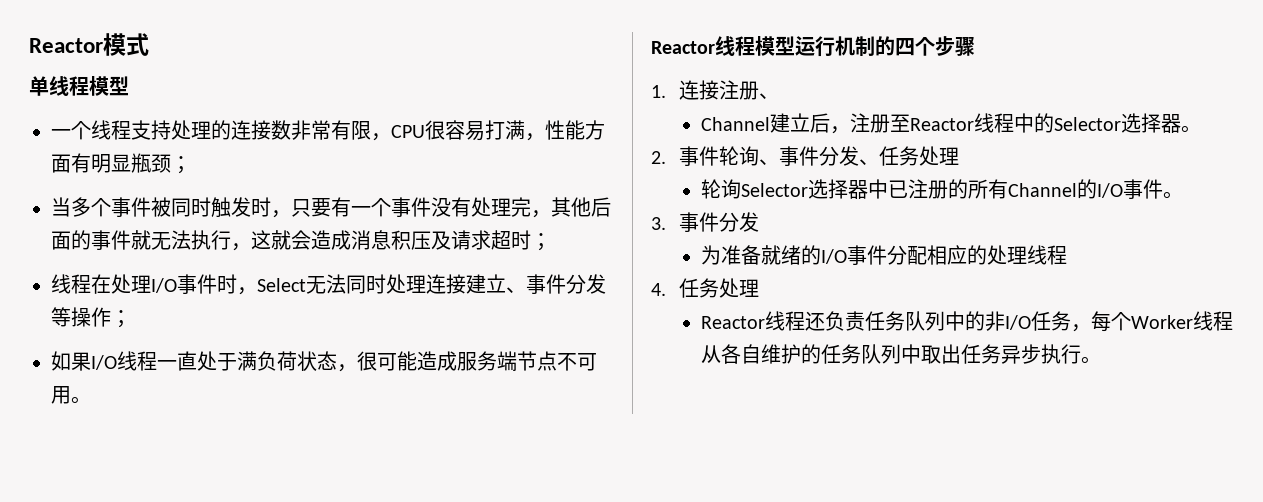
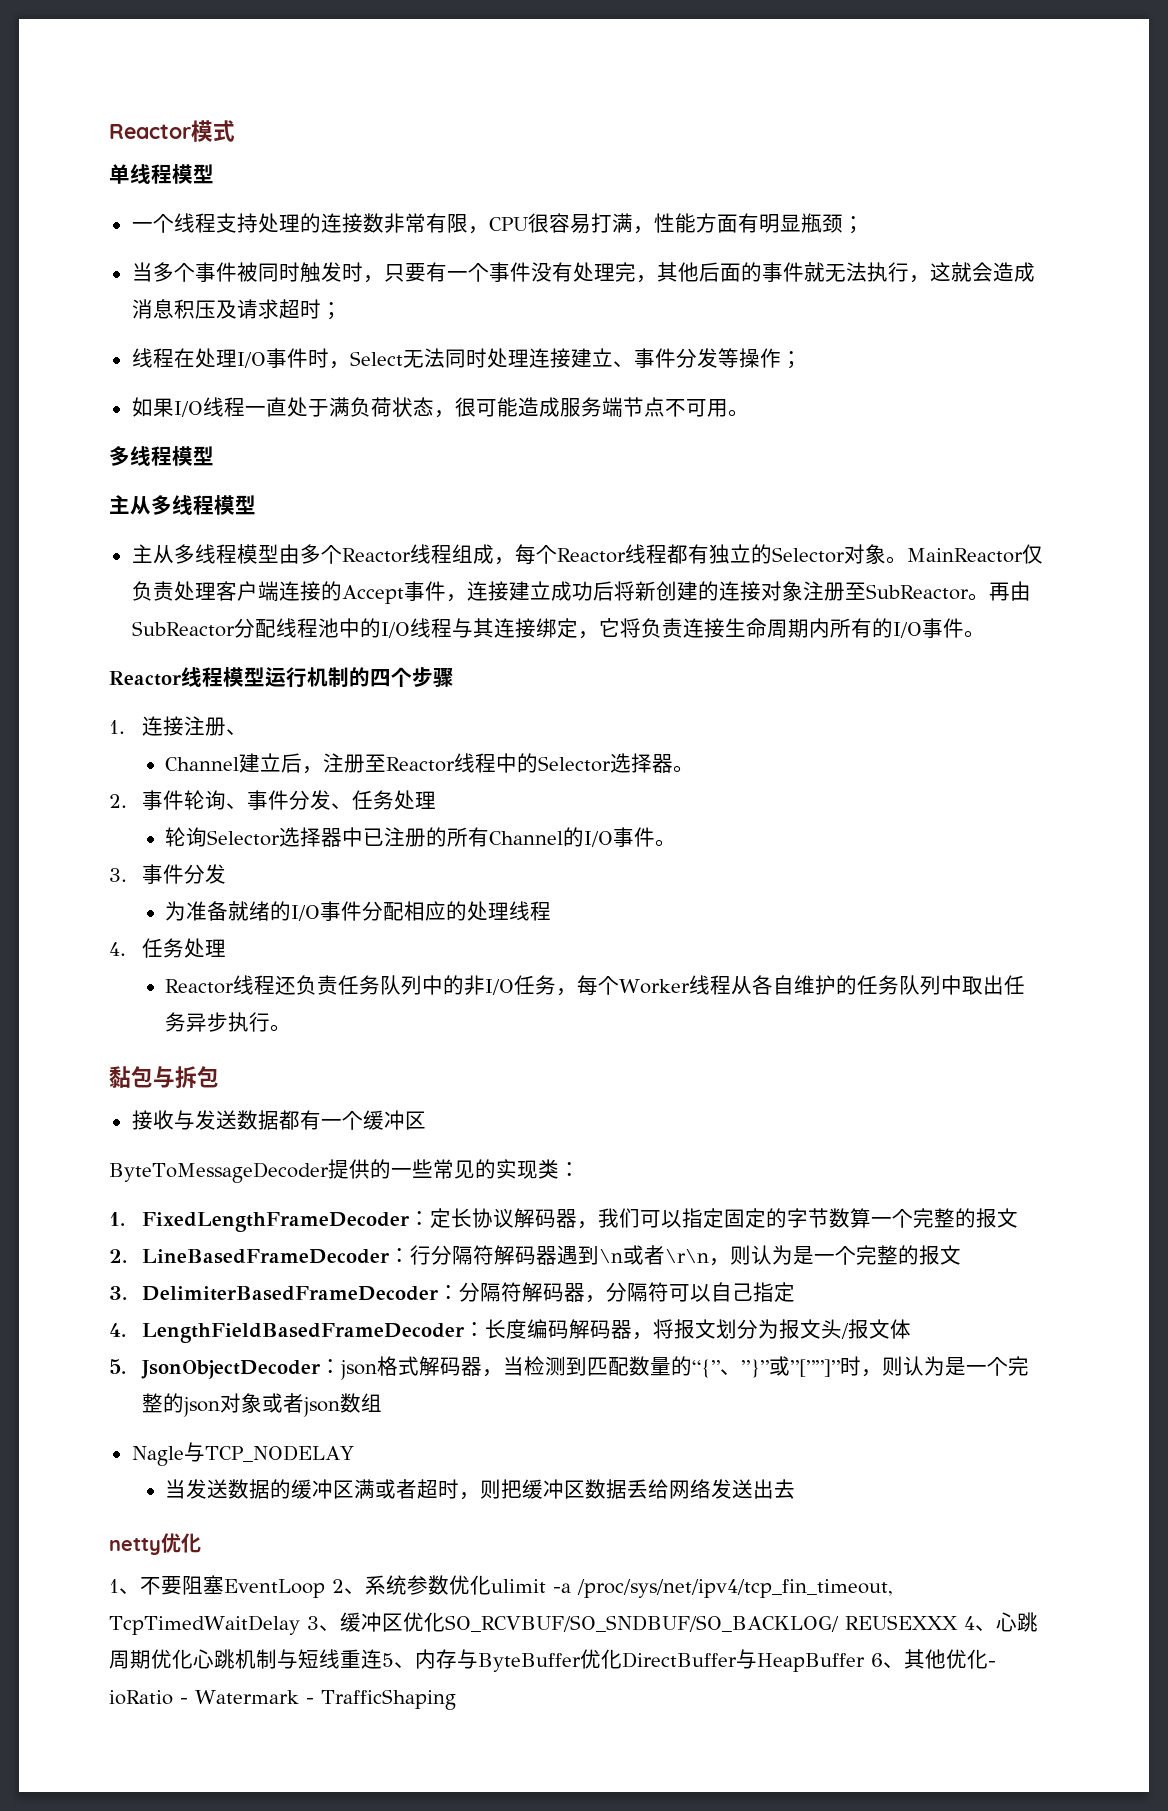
(91, 400) none -> [109,446,214,466] [109,495,256,515] [131,544,1043,565] [131,581,1031,604] [131,618,985,639] // 多线程模型 // 主从多线程模型 // 主从多线程模型由多个Reactor线程组成，每个Reactor线程都有独立的Selector对象。MainReactor仅负责处理客户端连接的Accept事件，连接建立成功后将新创建的连接对象注册至SubReactor。再由SubReactor分配线程池中的I/O线程与其连接绑定，它将负责连接生命周期内所有的I/O事件。
(1101, 360) none -> [109,1066,219,1089] [131,1110,426,1130] [109,1159,580,1183] [109,1208,1019,1232] [109,1245,962,1266] [109,1282,796,1303] [109,1319,912,1343] [109,1356,1030,1380] [142,1393,383,1417] [131,1442,354,1466] [164,1479,795,1500] [109,1533,201,1555] [109,1575,893,1598] [109,1612,1038,1635] [109,1649,996,1672] [109,1689,456,1710] // 黏包与拆包 // 接收与发送数据都有一个缓冲区 // ByteToMessageDecoder提供的一些常见的实现类： // 1. FixedLengthFrameDecoder：定长协议解码器，我们可以指定固定的字节数算一个完整的报文 // 2. LineBasedFrameDecoder：行分隔符解码器遇到\n或者\r\n，则认为是一个完整的报文 // 3. DelimiterBasedFrameDecoder：分隔符解码器，分隔符可以自己指定 // 4. LengthFieldBasedFrameDecoder：长度编码解码器，将报文划分为报文头/报文体 // 5. JsonObjectDecoder：json格式解码器，当检测到匹配数量的“{”、”}”或”[””]”时，则认为是一个完整的json对象或者json数组 // Nagle与TCP_NODELAY // 当发送数据的缓冲区满或者超时，则把缓冲区数据丢给网络发送出去 // netty优化 // 1、不要阻塞EventLoop 2、系统参数优化ulimit -a /proc/sys/net/ipv4/tcp_fin_timeout, TcpTimedWaitDelay 3、缓冲区优化SO_RCVBUF/SO_SNDBUF/SO_BACKLOG/ REUSEXXX 4、心跳周期优化心跳机制与短线重连5、内存与ByteBuffer优化DirectBuffer与HeapBuffer 6、其他优化- ioRatio - Watermark - TrafficShaping

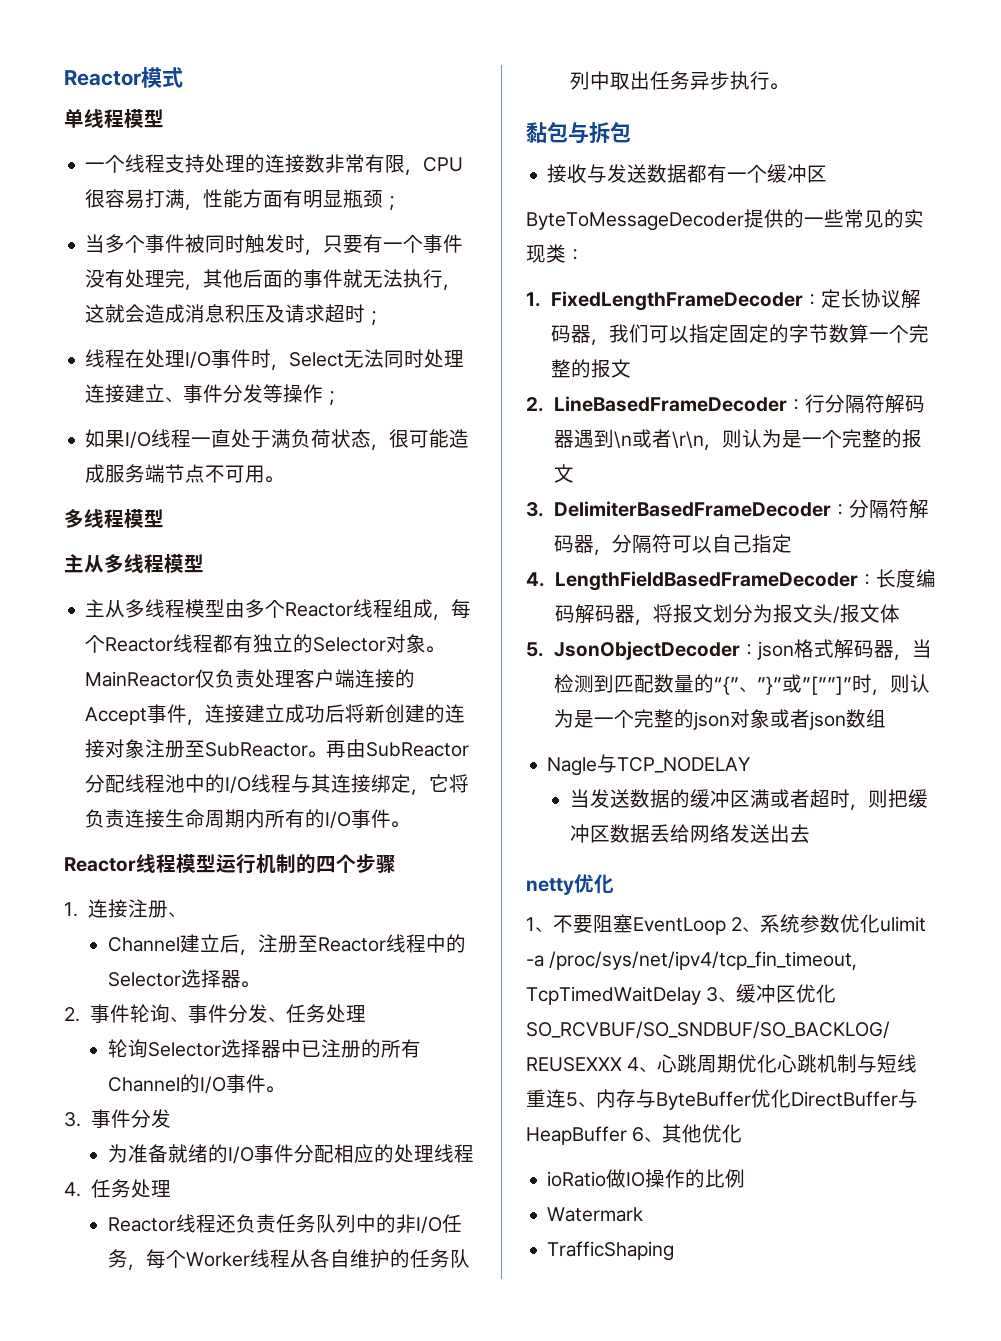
[988,1661,996,1667] [109,1690,188,1705] - ioRatio - -> [547,1169,746,1188] // ioRatio做IO操作的比例 //
[305,1698,314,1704] - -> (644, 1214) //

